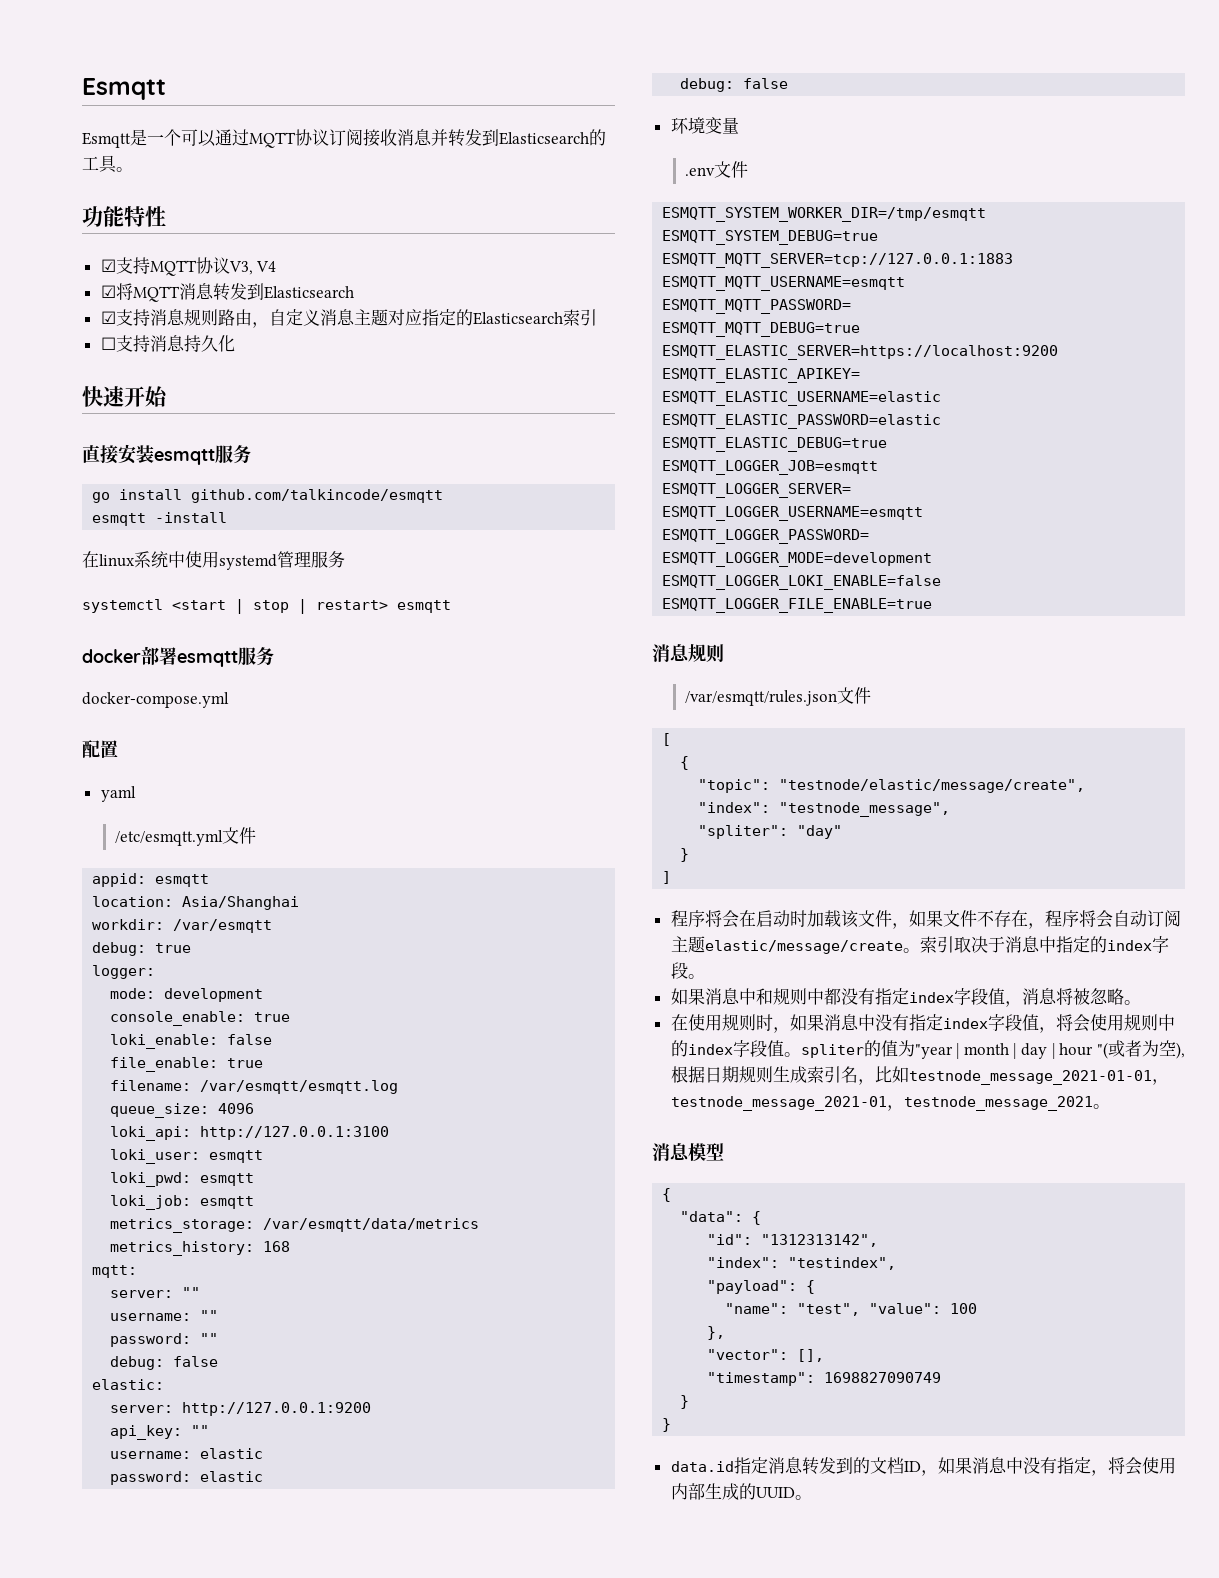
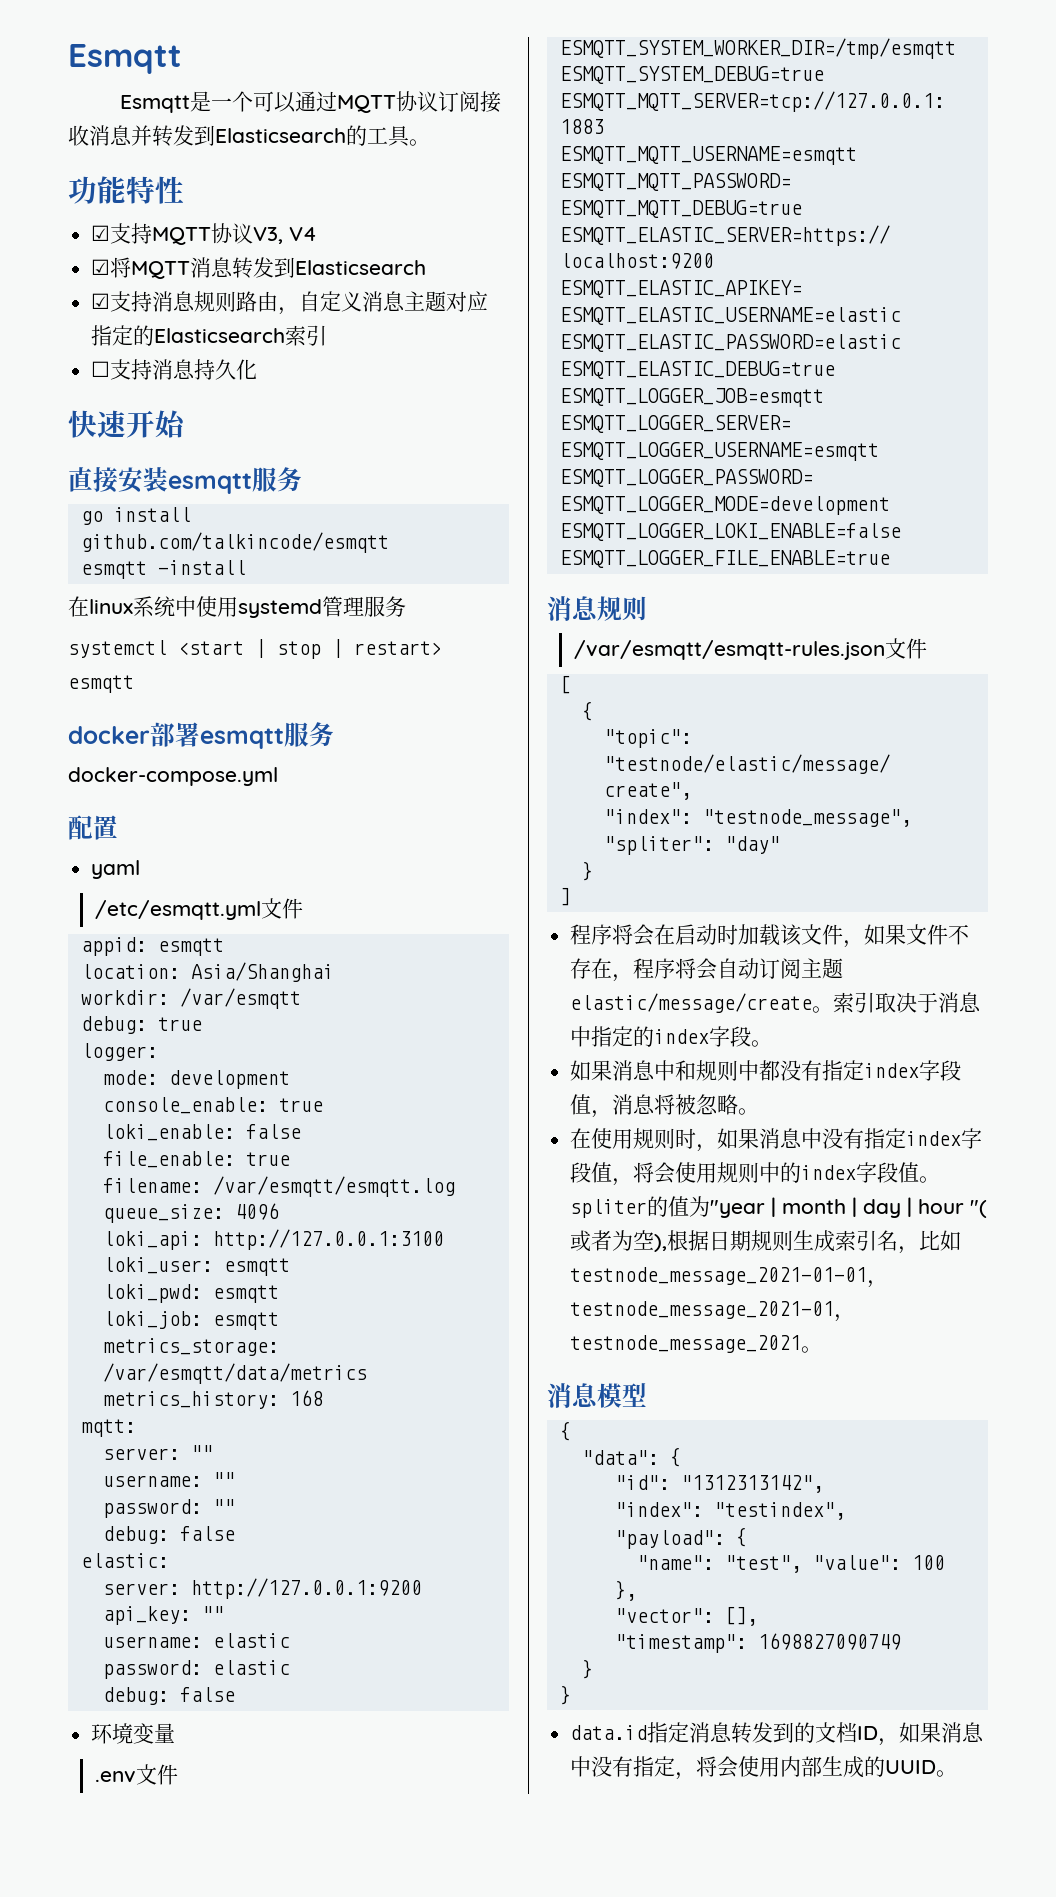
[685,690,838,706] /var/esmqtt/rules.json -> [573,640,885,660] /var/esmqtt/esmqtt-rules.json

